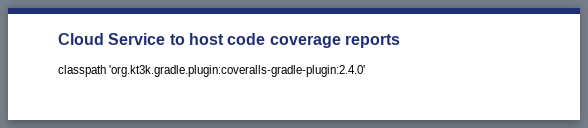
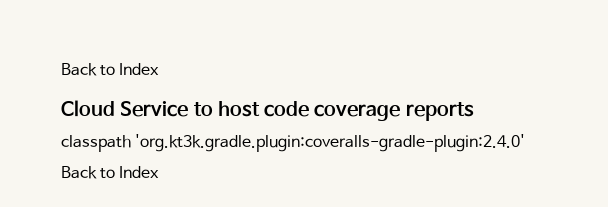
(58, 39) none -> [61,63,160,76] Back to Index //
(366, 71) none -> [61,166,160,179] // Back to Index

